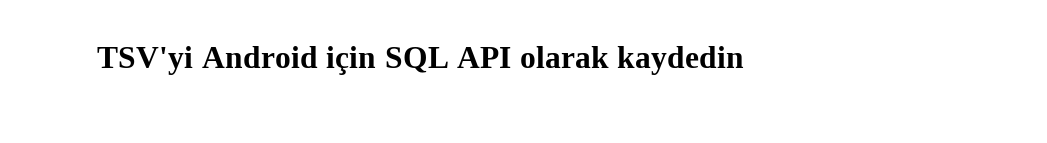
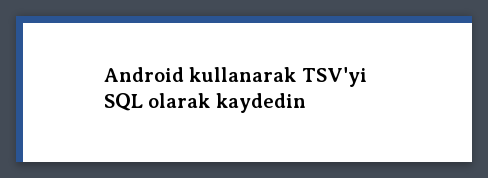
[97,46,512,75] TSV'yi Android için SQL API -> [104,67,367,87] [104,93,143,111] Android kullanarak TSV'yi SQL

